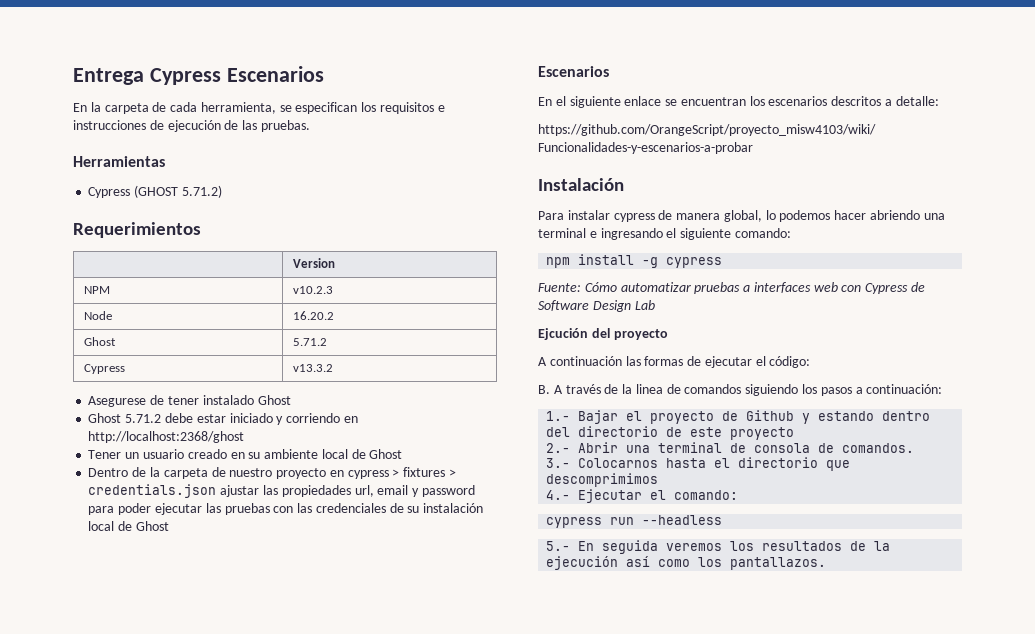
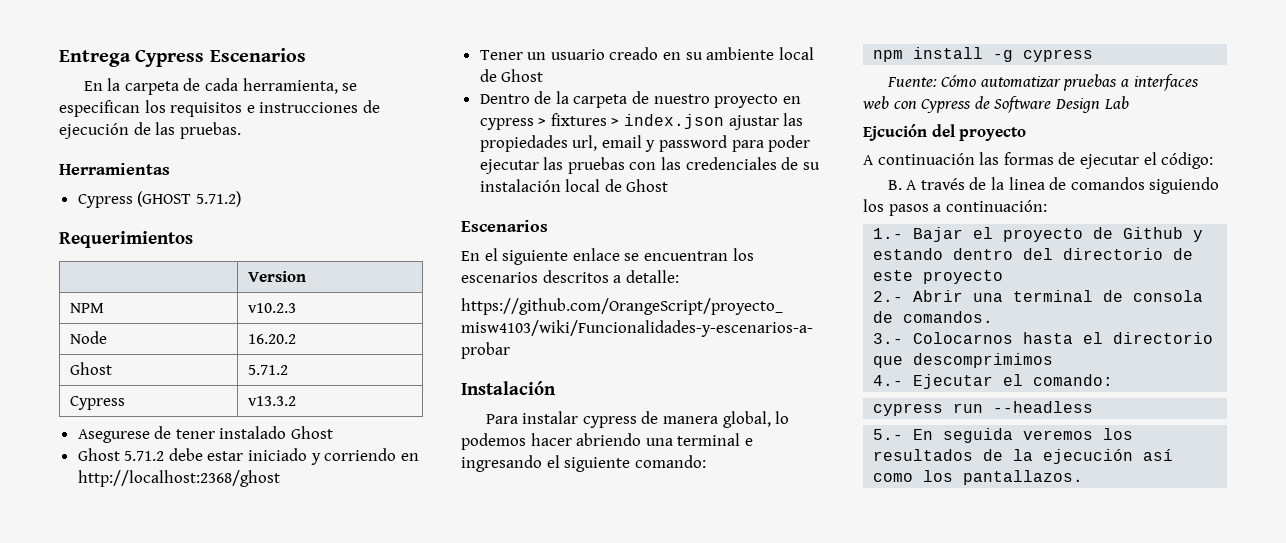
[88,484,217,498] credentials.json -> [624,114,725,129] index.json

